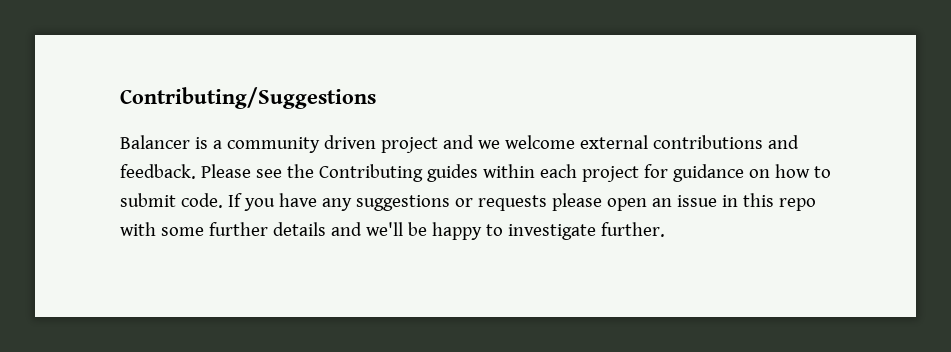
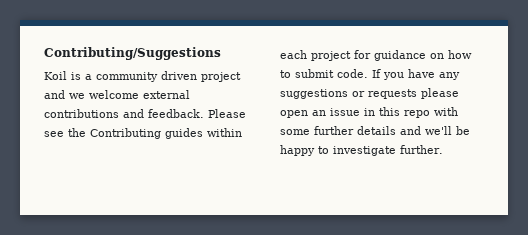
[120,135,190,149] Balancer -> [44,71,67,80] Koil

